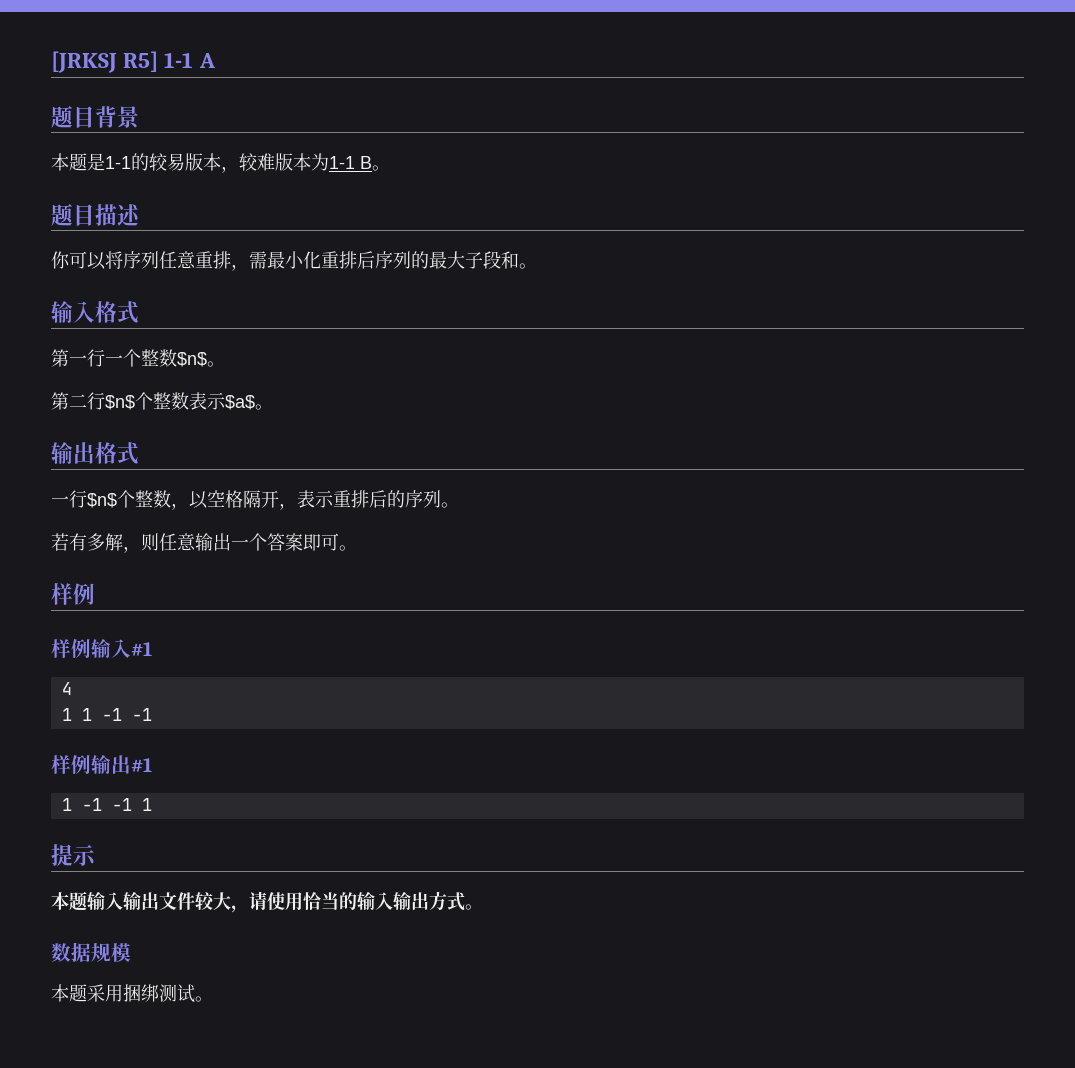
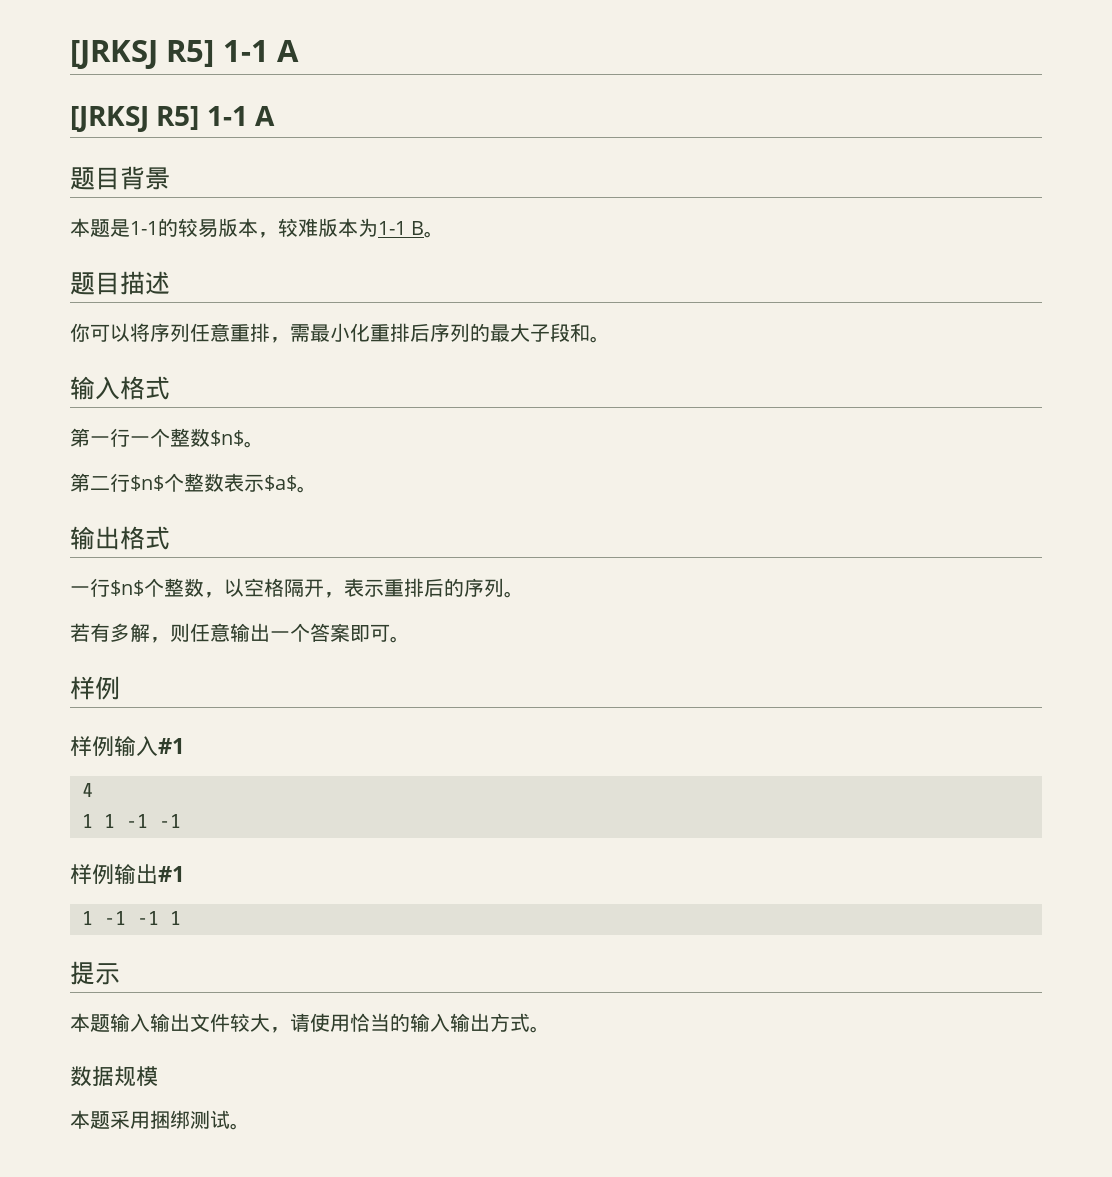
[51,51,216,73] [JRKSJ R5] 1-1 A -> [70,40,299,69] [70,106,276,132] [JRKSJ R5] 1-1 A // [JRKSJ R5] 1-1 A

